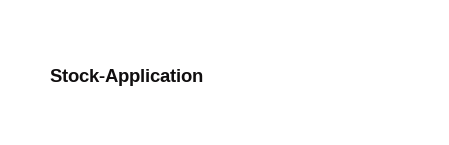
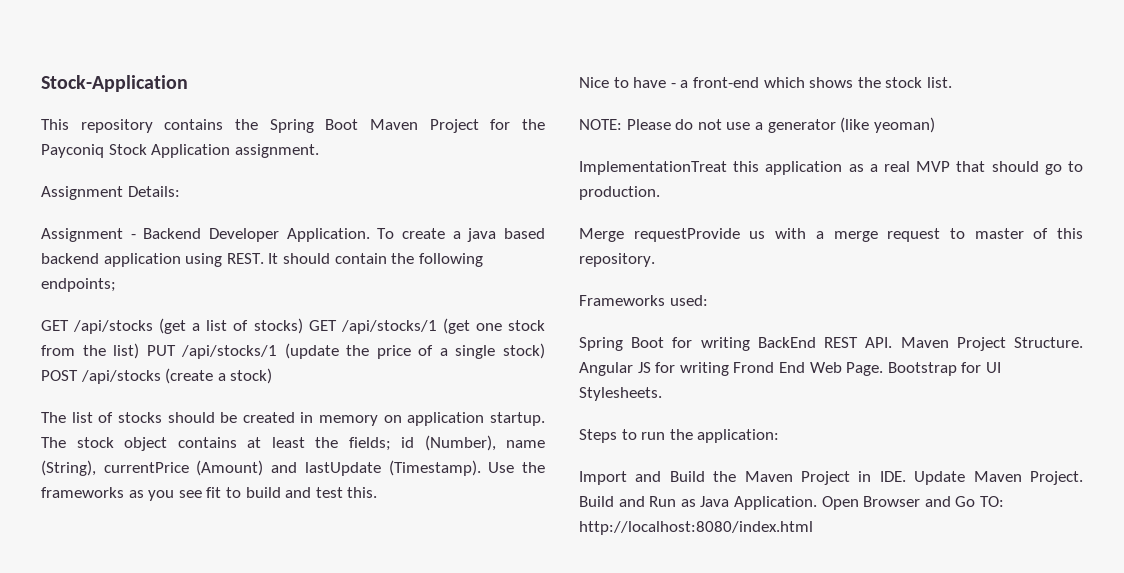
(203, 77) none -> [41,119,545,133] [41,144,319,158] [41,186,180,200] [41,228,545,242] [41,253,483,267] [41,278,116,292] [41,318,545,334] [41,343,545,359] [41,368,273,384] [41,412,545,426] [41,435,545,451] [41,460,545,476] [41,487,378,501] [579,77,952,88] [579,117,935,133] [579,161,1083,175] [579,186,660,200] [579,228,1083,242] [579,253,655,267] [579,295,708,306] [579,337,1083,351] [579,362,1001,376] [579,387,662,401] [579,429,780,443] [579,471,1083,485] [579,496,1004,510] [579,521,813,535] // This repository contains the Spring Boot Maven Project for the Payconiq Stock Application assignment. // Assignment Details: // Assignment - Backend Developer Application. To create a java based backend application using REST. It should contain the following endpoints; // GET /api/stocks (get a list of stocks) GET /api/stocks/1 (get one stock from the list) PUT /api/stocks/1 (update the price of a single stock) POST /api/stocks (create a stock) // The list of stocks should be created in memory on application startup. The stock object contains at least the fields; id (Number), name (String), currentPrice (Amount) and lastUpdate (Timestamp). Use the frameworks as you see fit to build and test this. // Nice to have - a front-end which shows the stock list. // NOTE: Please do not use a generator (like yeoman) // ImplementationTreat this application as a real MVP that should go to production. // Merge requestProvide us with a merge request to master of this repository. // Frameworks used: // Spring Boot for writing BackEnd REST API. Maven Project Structure. Angular JS for writing Frond End Web Page. Bootstrap for UI Stylesheets. // Steps to run the application: // Import and Build the Maven Project in IDE. Update Maven Project. Build and Run as Java Application. Open Browser and Go TO: http://localhost:8080/index.html

